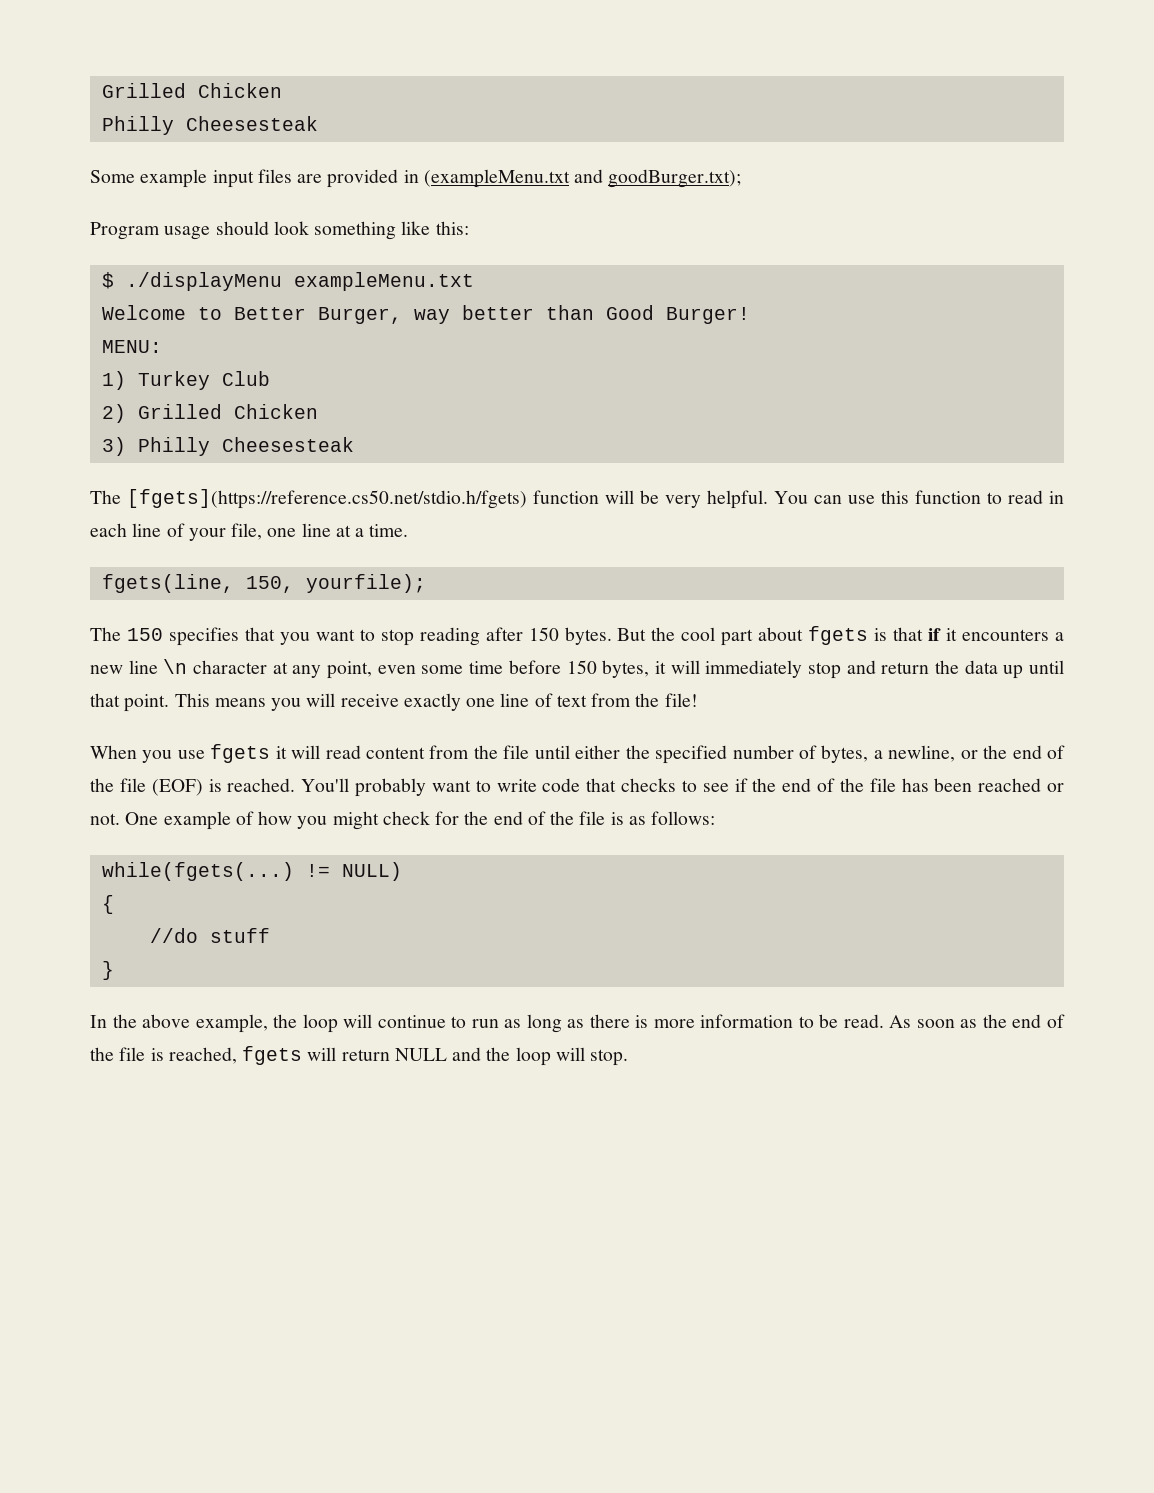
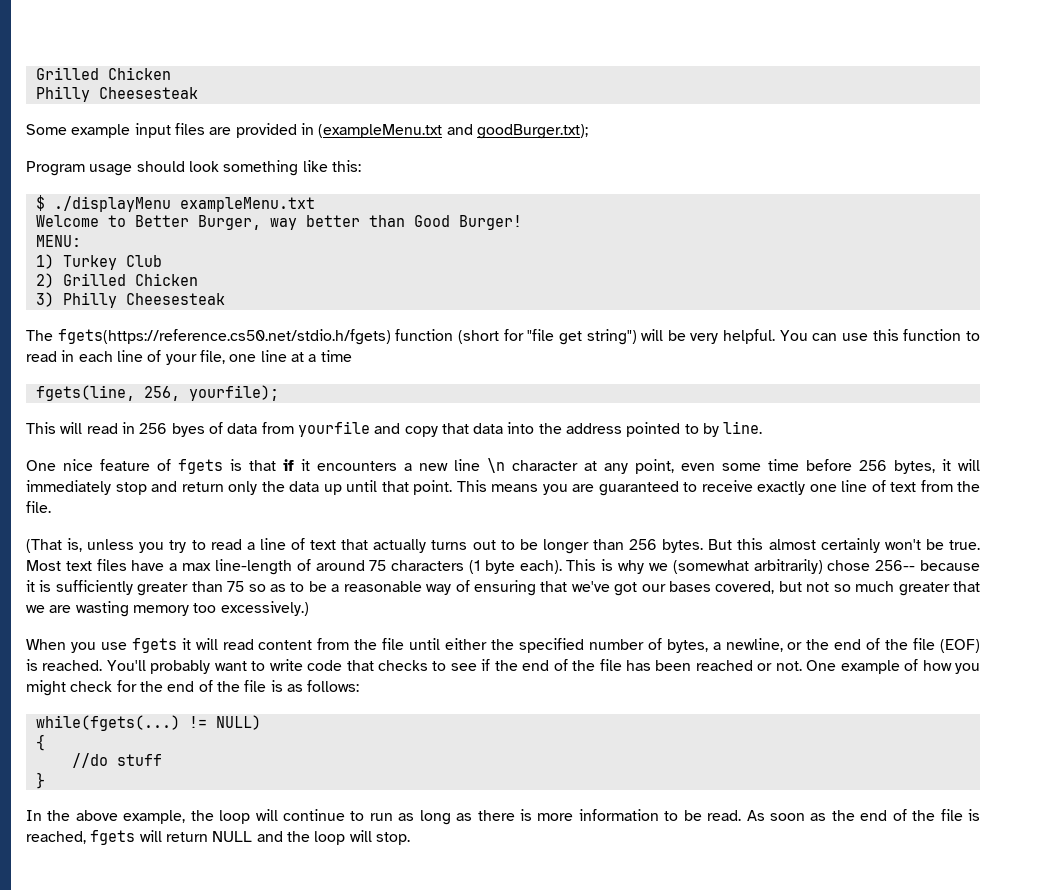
[127,489,599,509] [fgets](https://reference.cs50.net/stdio.h/fgets) function -> [57,329,637,345] fgets(https://reference.cs50.net/stdio.h/fgets) function (short for "file get string")
[369,524,409,537] time. -> [320,350,352,362] time
[245,576,294,593] 150, -> [143,386,180,401] 256,
[90,627,804,646] The 150 specifies that you want to stop reading after 150 bytes. But the cool part about -> [26,421,763,437] [26,459,171,471] This will read in 256 byes of data from yourfile and copy that data into the address pointed to by line. // One nice feature of
[566,660,597,674] 150 -> [859,460,887,471] 256
(930, 668) none -> [228,481,257,495] only
[306,693,336,707] will -> [572,481,697,496] are guaranteed to
[664,693,698,707] file! -> [26,501,51,513] [26,538,980,554] [26,559,981,575] [26,580,980,596] [26,601,309,617] file. // (That is, unless you try to read a line of text that actually turns out to be longer than 256 bytes. But this almost certainly won't be true. Most text files have a max line-length of around 75 characters (1 byte each). This is why we (somewhat arbitrarily) chose 256-- because it is sufficiently greater than 75 so as to be a reasonable way of ensuring that we've got our bases covered, but not so much greater that we are wasting memory too excessively.)

